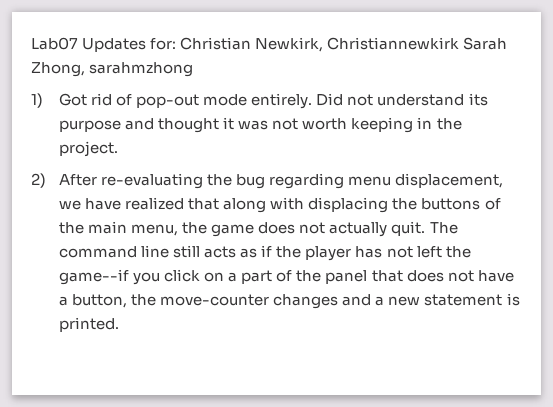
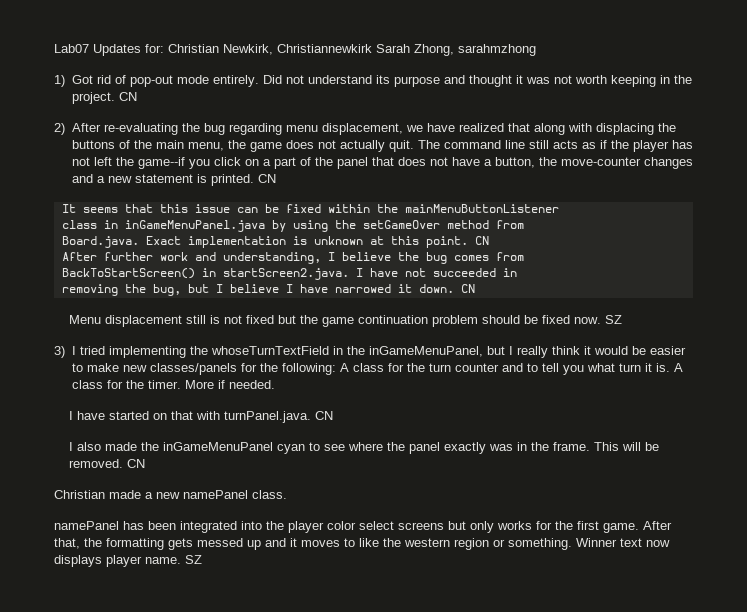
(119, 149) none -> [118,92,137,101] CN
(120, 324) none -> [257,174,276,183] [61,204,559,213] [61,220,524,232] [61,236,489,248] [61,252,524,264] [61,268,517,280] [61,284,475,296] [68,315,622,327] [54,346,686,358] [71,363,683,375] [71,380,275,389] [68,411,333,423] [68,442,659,454] [68,459,145,468] [54,490,287,499] [54,521,672,533] [54,538,670,550] [54,555,202,567] CN // It seems that this issue can be fixed within the mainMenuButtonListener // class in inGameMenuPanel.java by using the setGameOver method from // Board.java. Exact implementation is unknown at this point. CN // After further work and understanding, I believe the bug comes from // BackToStartScreen() in startScreen2.java. I have not succeeded in // removing the bug, but I believe I have narrowed it down. CN // Menu displacement still is not fixed but the game continuation problem should be fixed now. SZ // 3) I tried implementing the whoseTurnTextField in the inGameMenuPanel, but I really think it would be easier to make new classes/panels for the following: A class for the turn counter and to tell you what turn it is. A class for the timer. More if needed. // I have started on that with turnPanel.java. CN // I also made the inGameMenuPanel cyan to see where the panel exactly was in the frame. This will be removed. CN // Christian made a new namePanel class. // namePanel has been integrated into the player color select screens but only works for the first game. After that, the formatting gets messed up and it moves to like the western region or something. Winner text now displays player name. SZ

